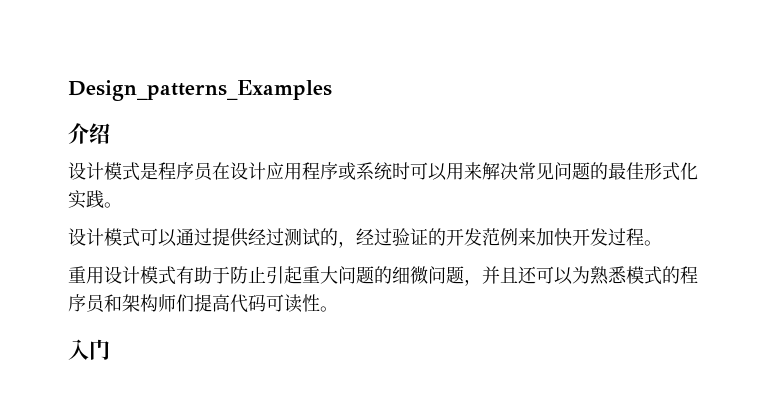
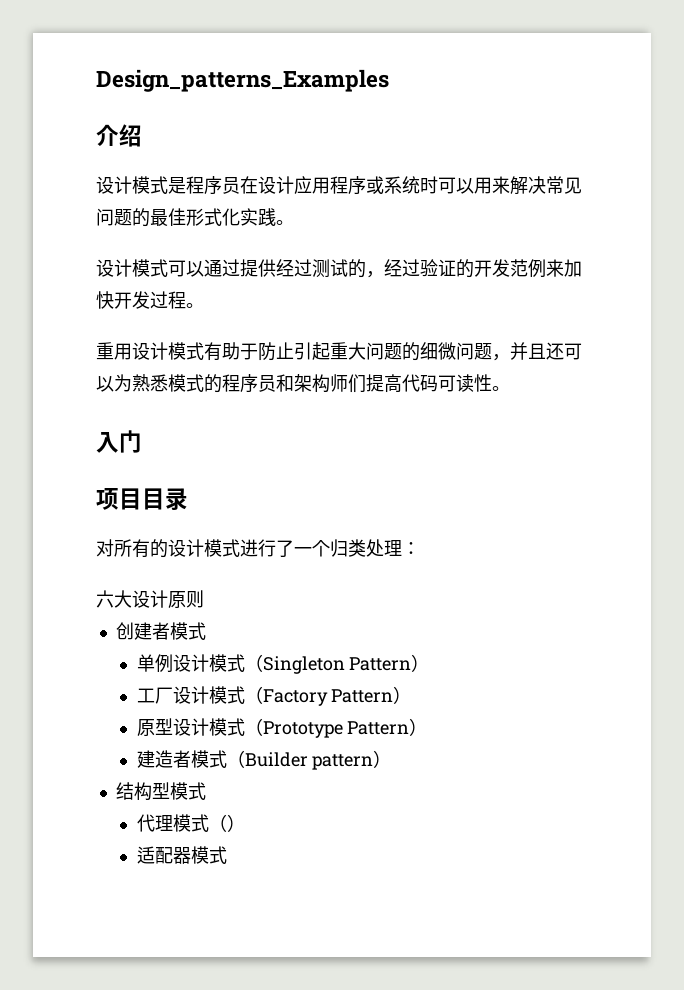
(110, 349) none -> [96,488,188,511] [96,539,420,558] [96,590,204,608] [115,622,206,640] [136,654,430,674] [136,686,412,706] [136,718,428,738] [136,750,392,770] [115,782,206,801] [136,814,245,832] [136,846,227,864] // 项目目录 // 对所有的设计模式进行了一个归类处理： // 六大设计原则 // 创建者模式 // 单例设计模式（Singleton Pattern） // 工厂设计模式（Factory Pattern） // 原型设计模式（Prototype Pattern） // 建造者模式（Builder pattern） // 结构型模式 // 代理模式（） // 适配器模式

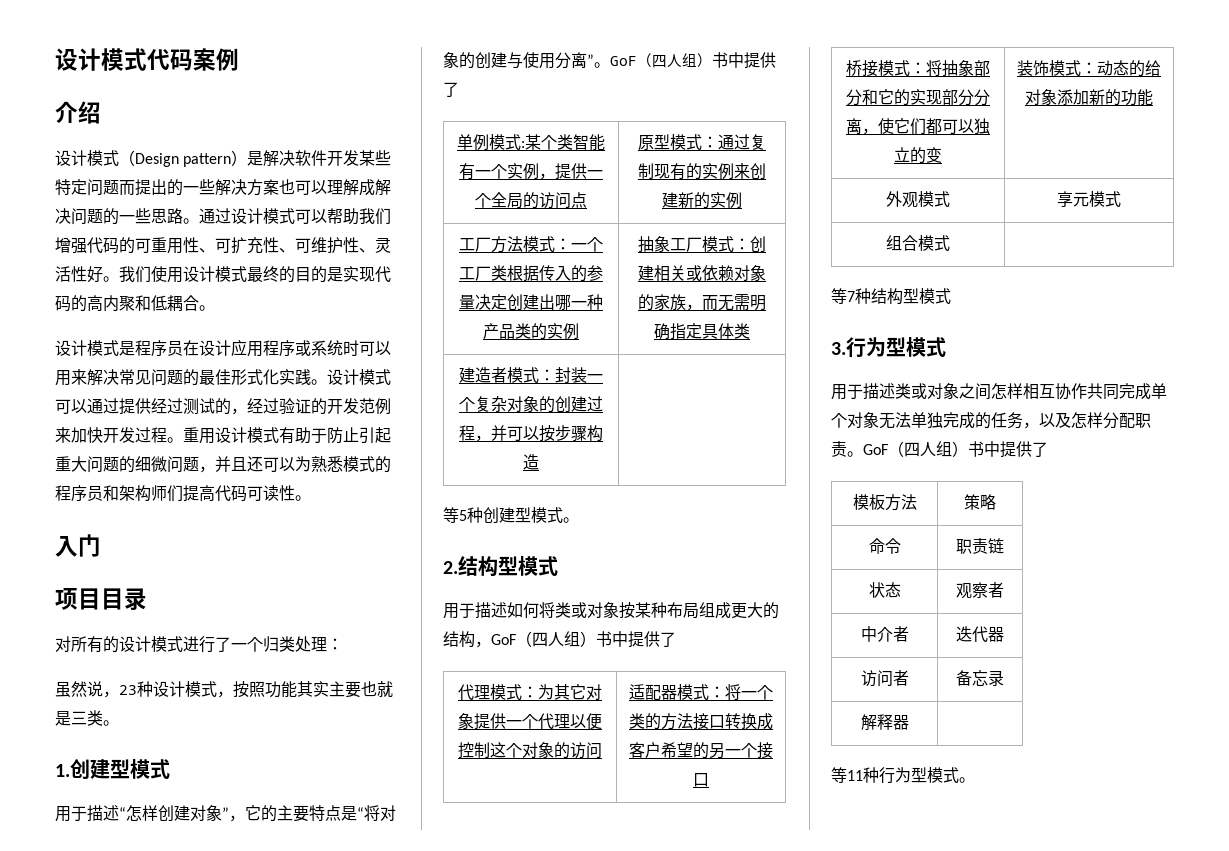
[96,69,389,92] [96,124,142,147] Design_patterns_Examples // 介绍 -> [55,48,239,71] [55,101,101,124] [55,150,392,167] [55,179,391,196] [55,208,391,225] [55,237,391,254] [55,266,391,283] [55,295,215,312] 设计模式代码案例 // 介绍 // 设计模式（Design pattern）是解决软件开发某些特定问题而提出的一些解决方案也可以理解成解决问题的一些思路。通过设计模式可以帮助我们增强代码的可重用性、可扩充性、可维护性、灵活性好。我们使用设计模式最终的目的是实现代码的高内聚和低耦合。
(294, 222) // -> (327, 382) none
(204, 305) // -> (183, 440) none
[96,590,204,608] [115,622,206,640] [136,654,430,674] [136,686,412,706] [136,718,428,738] [136,750,392,770] [115,782,206,801] [136,814,245,832] [136,846,227,864] 六大设计原则 // 创建者模式 // 单例设计模式（Singleton Pattern） // 工厂设计模式（Factory Pattern） // 原型设计模式（Prototype Pattern） // 建造者模式（Builder pattern） // 结构型模式 // 代理模式（） // 适配器模式 -> [55,681,393,698] [55,710,119,726] [55,759,170,779] [55,805,396,822] [443,52,776,69] [443,82,459,97] [457,134,605,151] [459,163,603,180] [475,192,587,209] [638,134,766,150] [638,163,766,180] [662,192,742,209] [459,236,603,253] [459,265,603,282] [459,294,603,311] [483,323,579,340] [638,236,766,253] [638,265,766,281] [638,294,766,311] [654,323,750,340] [459,367,603,383] [459,396,603,413] [459,425,603,442] [523,454,539,470] [443,507,579,524] [443,556,558,577] [443,602,779,619] [443,631,676,648] [458,684,602,701] [458,713,602,730] [458,742,602,759] [629,684,773,700] [629,713,773,730] [629,742,773,759] [693,773,709,787] [846,60,990,77] [846,89,990,106] [846,118,990,135] [894,147,942,164] [1017,60,1161,77] [1025,89,1153,106] [886,191,950,208] [1057,191,1121,208] [886,235,950,251] [831,288,951,305] [831,337,946,358] [831,383,1167,400] [831,412,1151,429] [831,441,1048,458] [852,494,917,511] [964,494,996,510] [868,538,901,554] [956,538,1004,554] [868,582,901,598] [956,582,1004,599] [860,626,909,642] [956,626,1004,643] [860,670,909,687] [956,670,1004,686] [860,714,909,731] [831,767,975,784] 虽然说，23种设计模式，按照功能其实主要也就是三类。 // 1.创建型模式 // 用于描述“怎样创建对象”，它的主要特点是“将对象的创建与使用分离”。GoF（四人组）书中提供了 // 单例模式:某个类智能有一个实例，提供一个全局的访问点 | 原型模式：通过复制现有的实例来创建新的实例 // 工厂方法模式：一个工厂类根据传入的参量决定创建出哪一种产品类的实例 | 抽象工厂模式：创建相关或依赖对象的家族，而无需明确指定具体类 // 建造者模式：封装一个复杂对象的创建过程，并可以按步骤构造 | // 等5种创建型模式。 // 2.结构型模式 // 用于描述如何将类或对象按某种布局组成更大的结构，GoF（四人组）书中提供了 // 代理模式：为其它对象提供一个代理以便控制这个对象的访问 | 适配器模式：将一个类的方法接口转换成客户希望的另一个接口 // 桥接模式：将抽象部分和它的实现部分分离，使它们都可以独立的变 | 装饰模式：动态的给对象添加新的功能 // 外观模式 | 享元模式 // 组合模式 | // 等7种结构型模式 // 3.行为型模式 // 用于描述类或对象之间怎样相互协作共同完成单个对象无法单独完成的任务，以及怎样分配职责。GoF（四人组）书中提供了 // 模板方法 | 策略 // 命令 | 职责链 // 状态 | 观察者 // 中介者 | 迭代器 // 访问者 | 备忘录 // 解释器 | // 等11种行为型模式。

